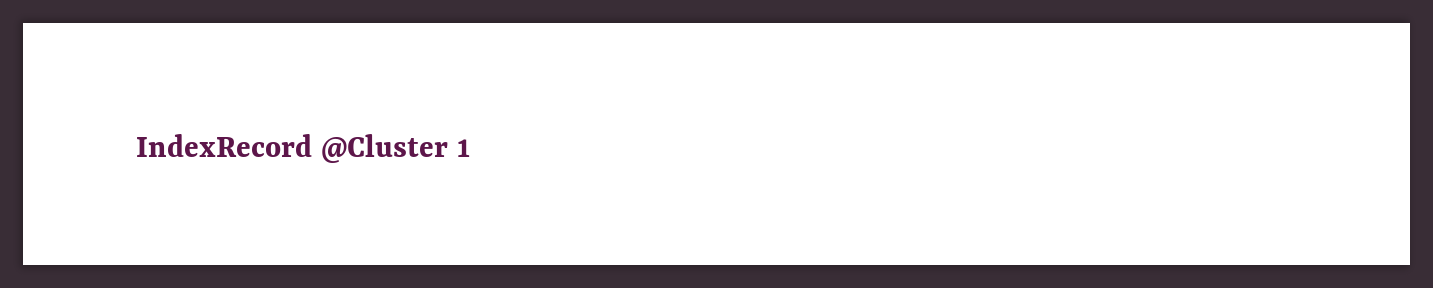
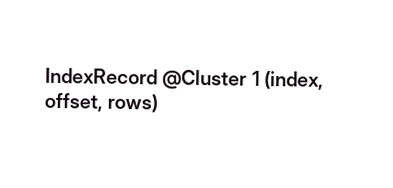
(471, 148) none -> [263,70,324,90] [44,92,159,113] (index, offset, rows)

